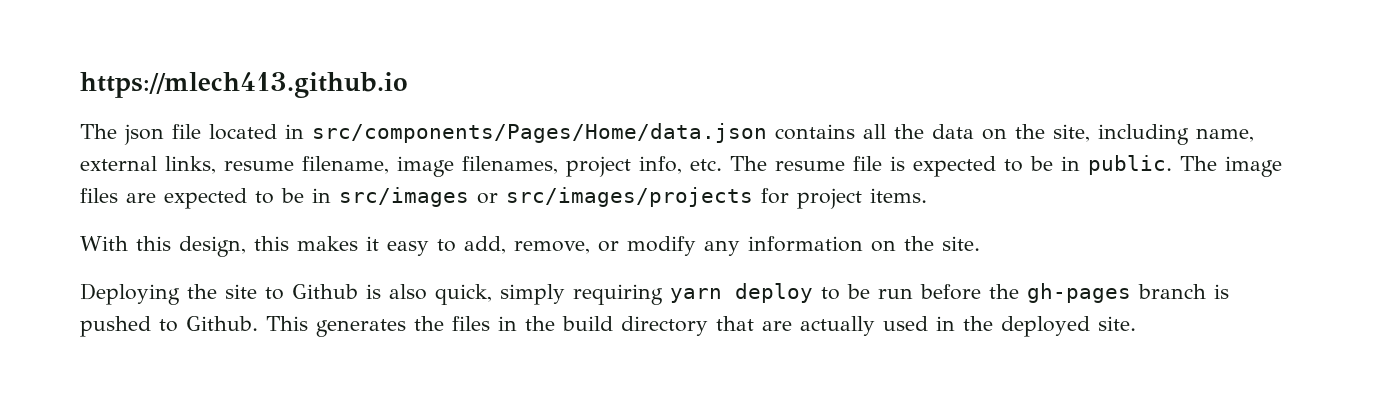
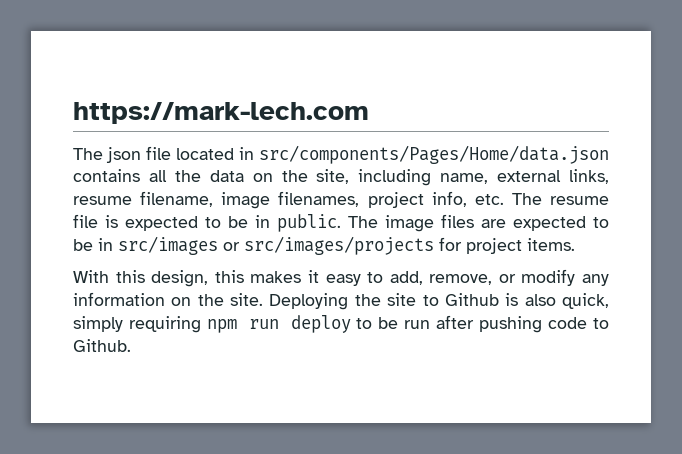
[80,72,408,98] https://mlech413.github.io -> [73,102,369,124] https://mark-lech.com
(980, 243) // -> (264, 299) none
[670,288,722,303] yarn -> [206,319,279,333] npm run
[920,283,1229,303] [80,316,1136,337] before the gh-pages branch is pushed to Github. This generates the files in the build directory that are actually used in the deployed site. -> [436,315,609,333] [73,339,131,352] after pushing code to Github.

